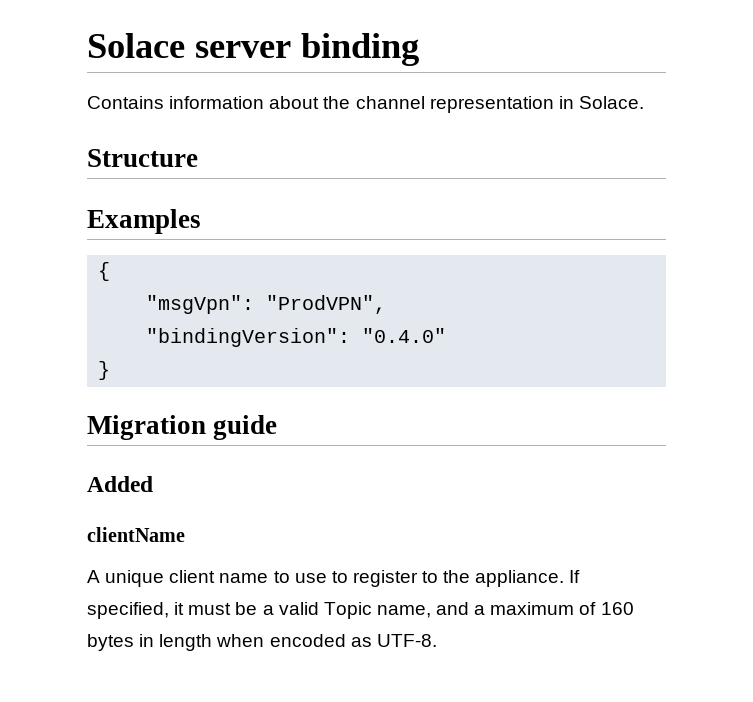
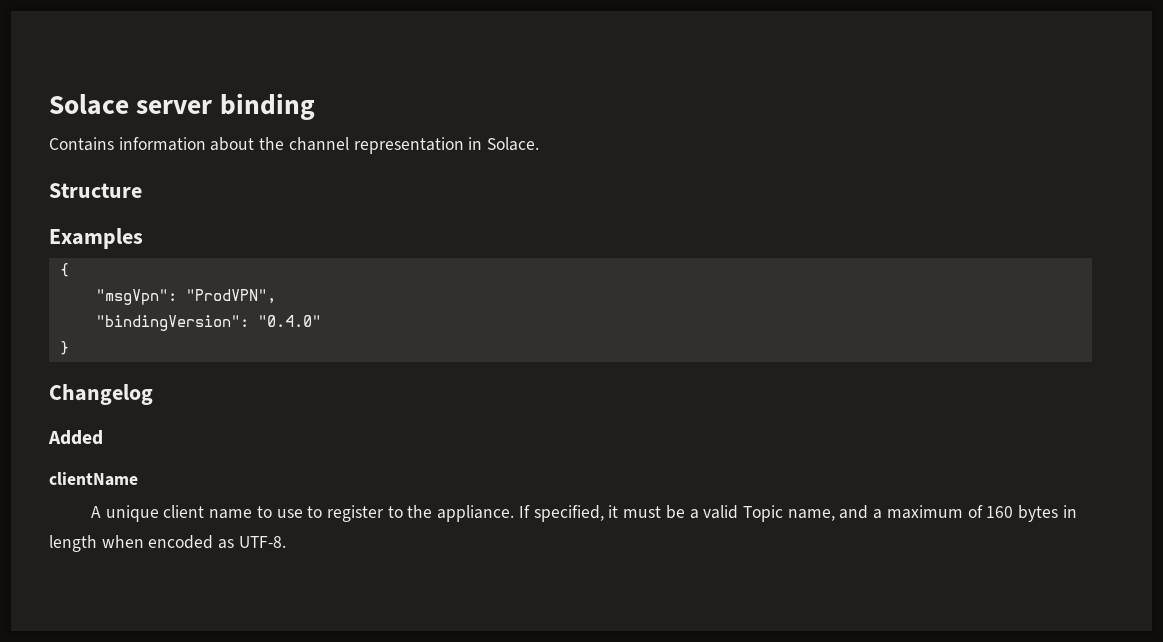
[87,415,278,440] Migration guide -> [49,384,153,405] Changelog

